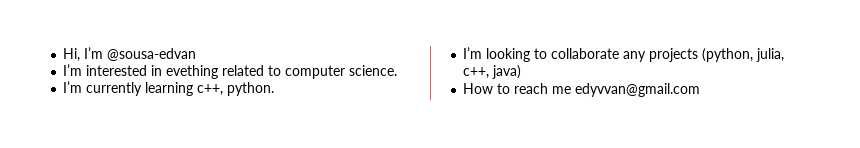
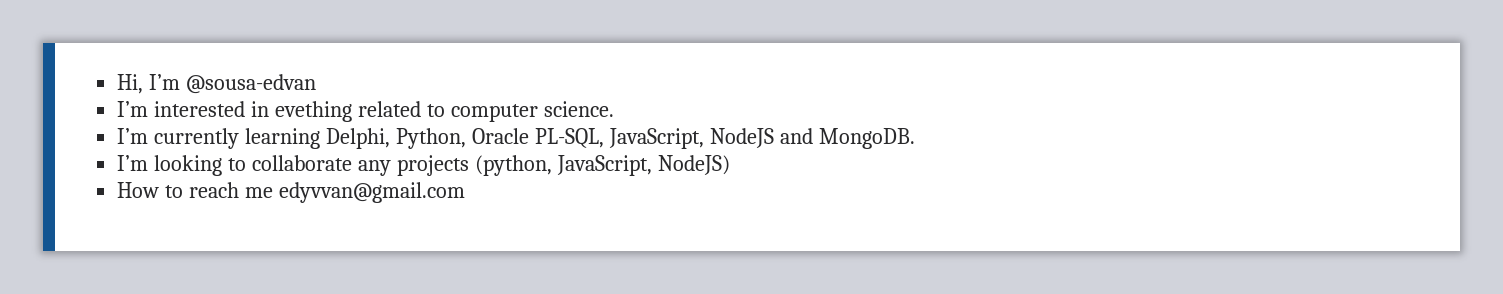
[197,82,275,96] c++, python. -> [326,128,915,149] Delphi, Python, Oracle PL-SQL, JavaScript, NodeJS and MongoDB.
[756,48,785,62] [463,65,522,79] julia, c++, java) -> [556,155,730,176] JavaScript, NodeJS)

